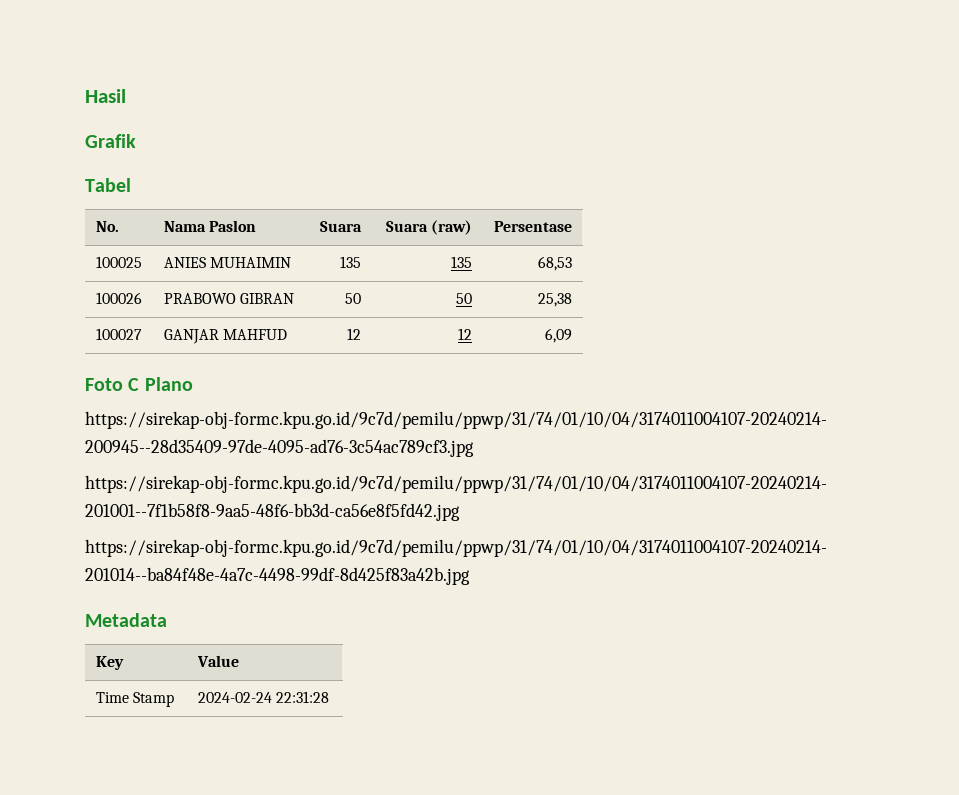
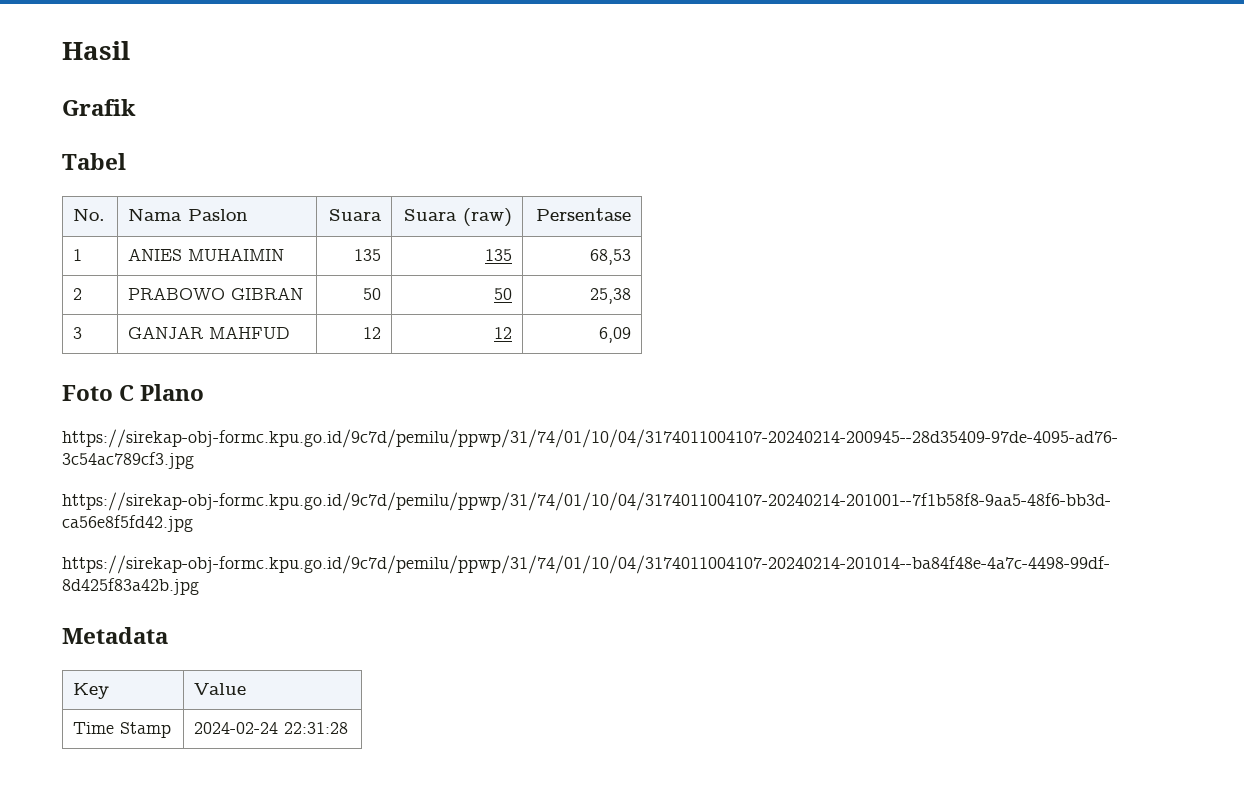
[95,256,142,268] 100025 -> [73,249,83,261] 1
[95,292,142,304] 100026 -> [73,288,83,300] 2
[95,328,142,340] 100027 -> [73,327,83,339] 3

